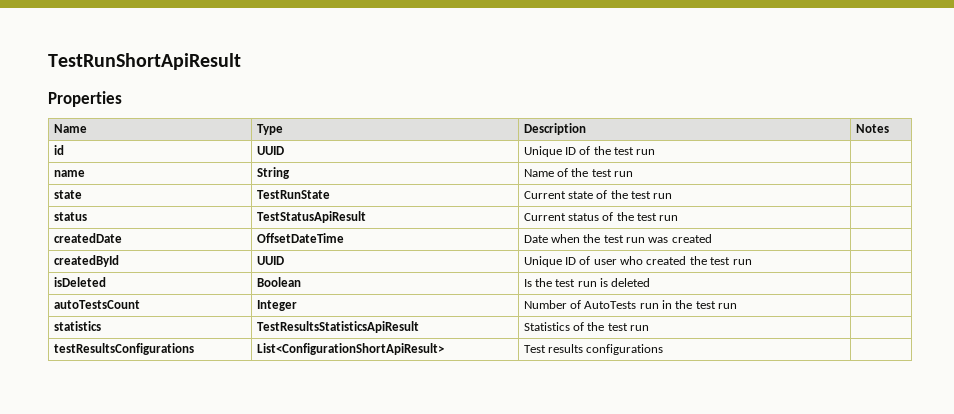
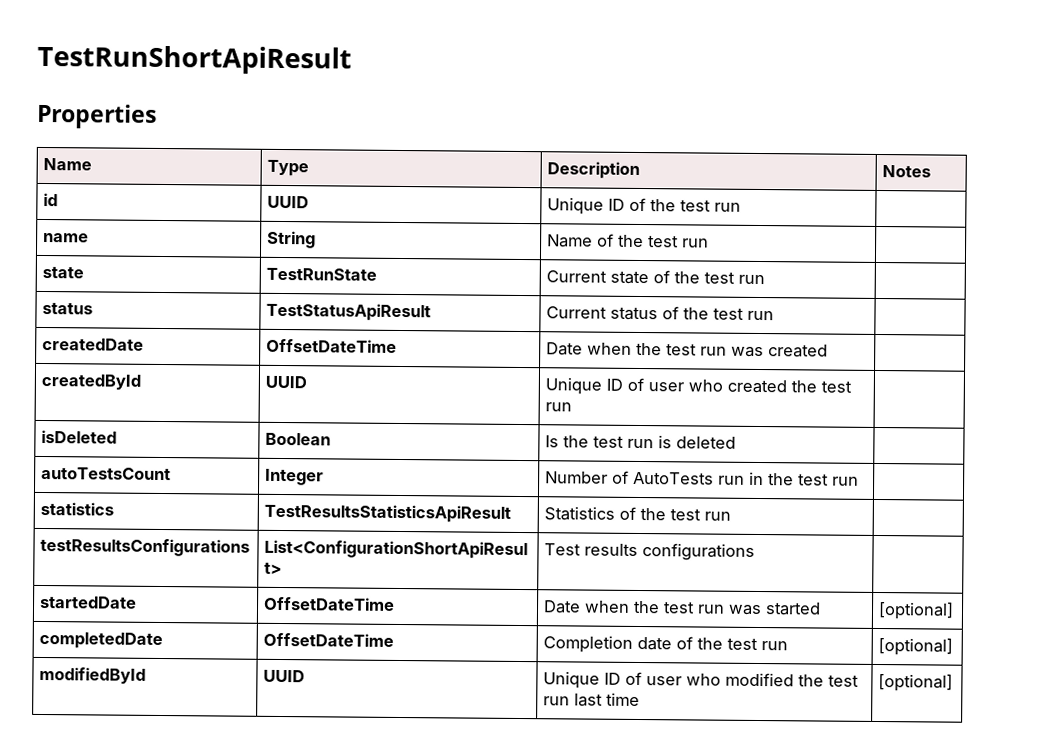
(664, 349) none -> [40,595,138,609] [263,596,396,611] [543,600,822,616] [878,602,955,620] [39,631,164,650] [263,632,395,647] [543,635,789,653] [878,638,954,656] [39,666,147,684] [263,669,306,683] [543,671,860,689] [543,692,641,707] [878,674,954,692] // startedDate | OffsetDateTime | Date when the test run was started | [optional] // completedDate | OffsetDateTime | Completion date of the test run | [optional] // modifiedById | UUID | Unique ID of user who modified the test run last time | [optional]

